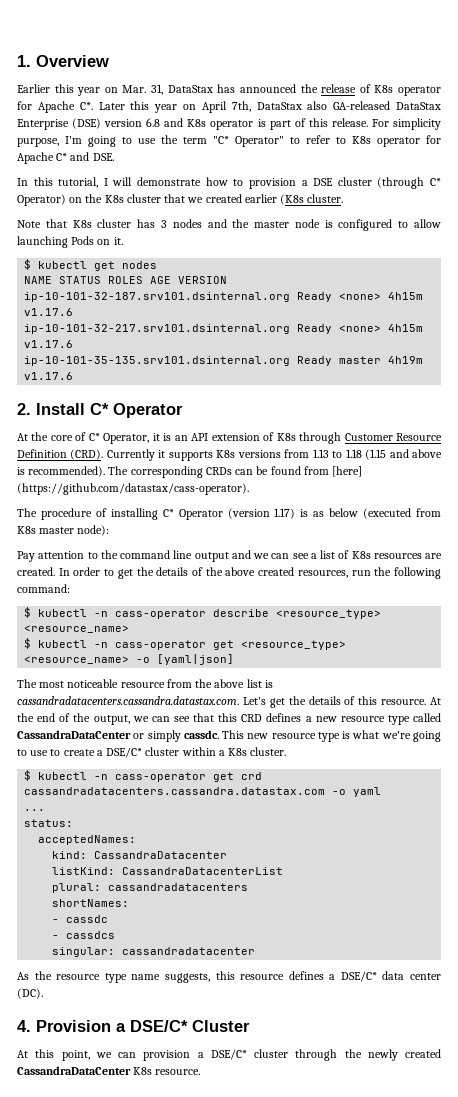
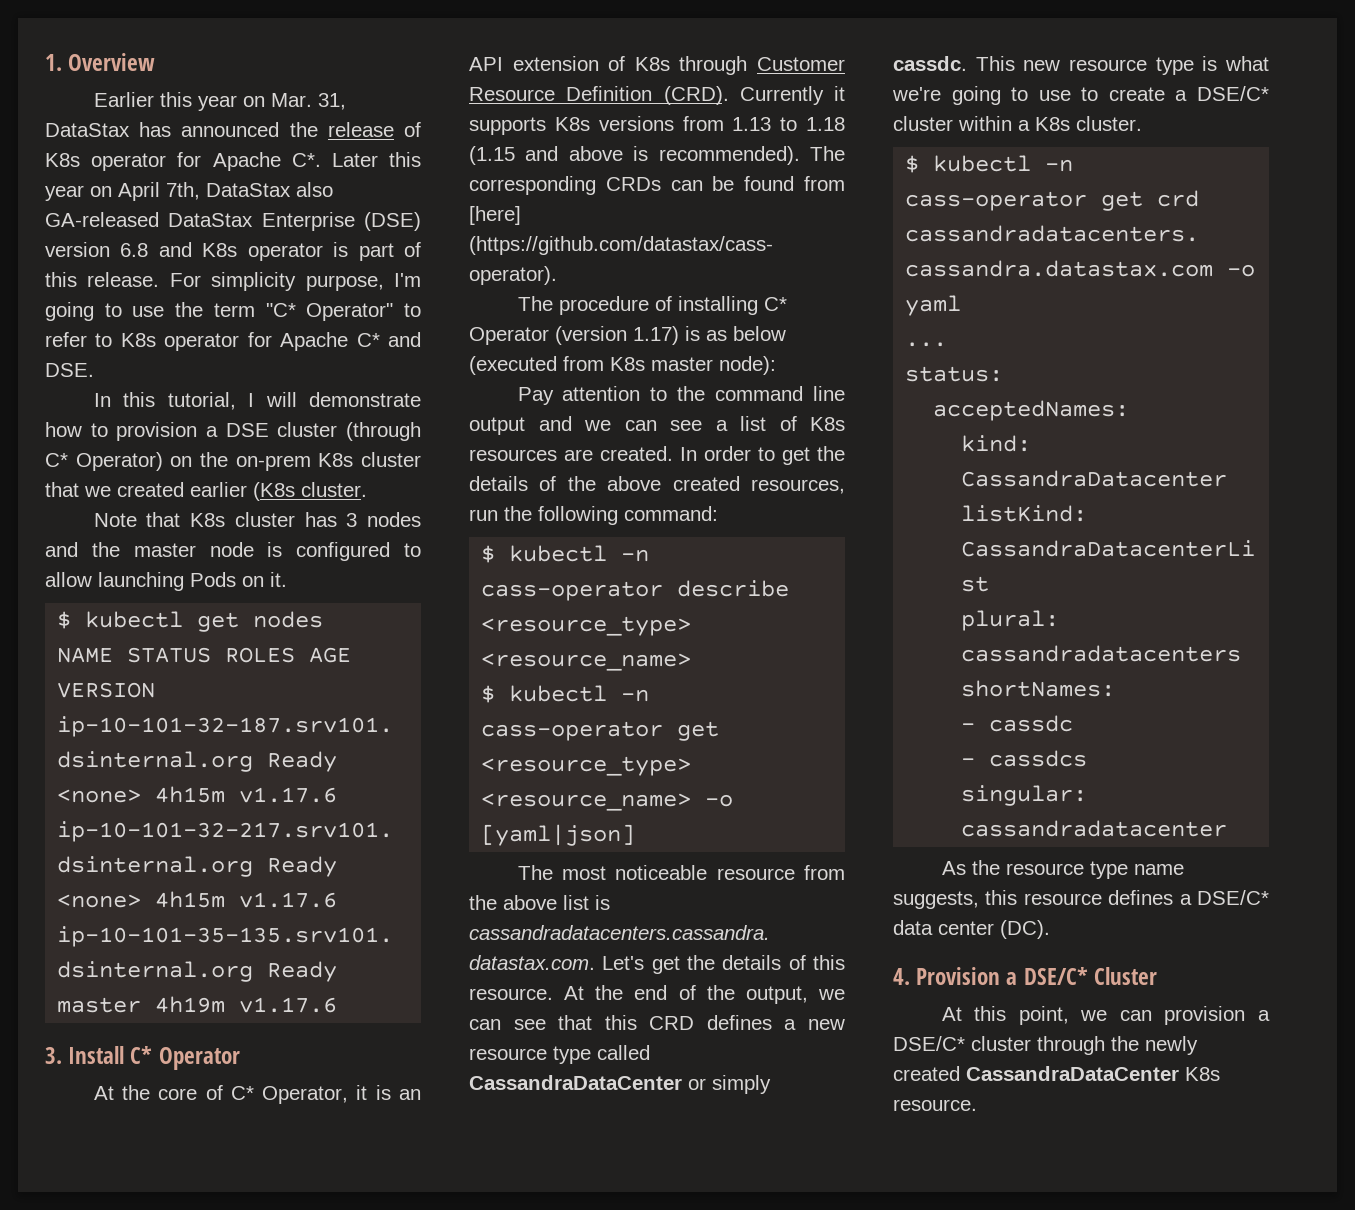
(103, 198) none -> [235,455,311,471] on-prem
[17,403,31,415] 2. -> [45,1047,62,1064] 3.

